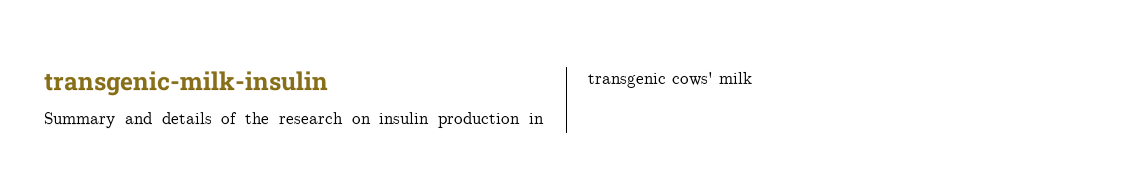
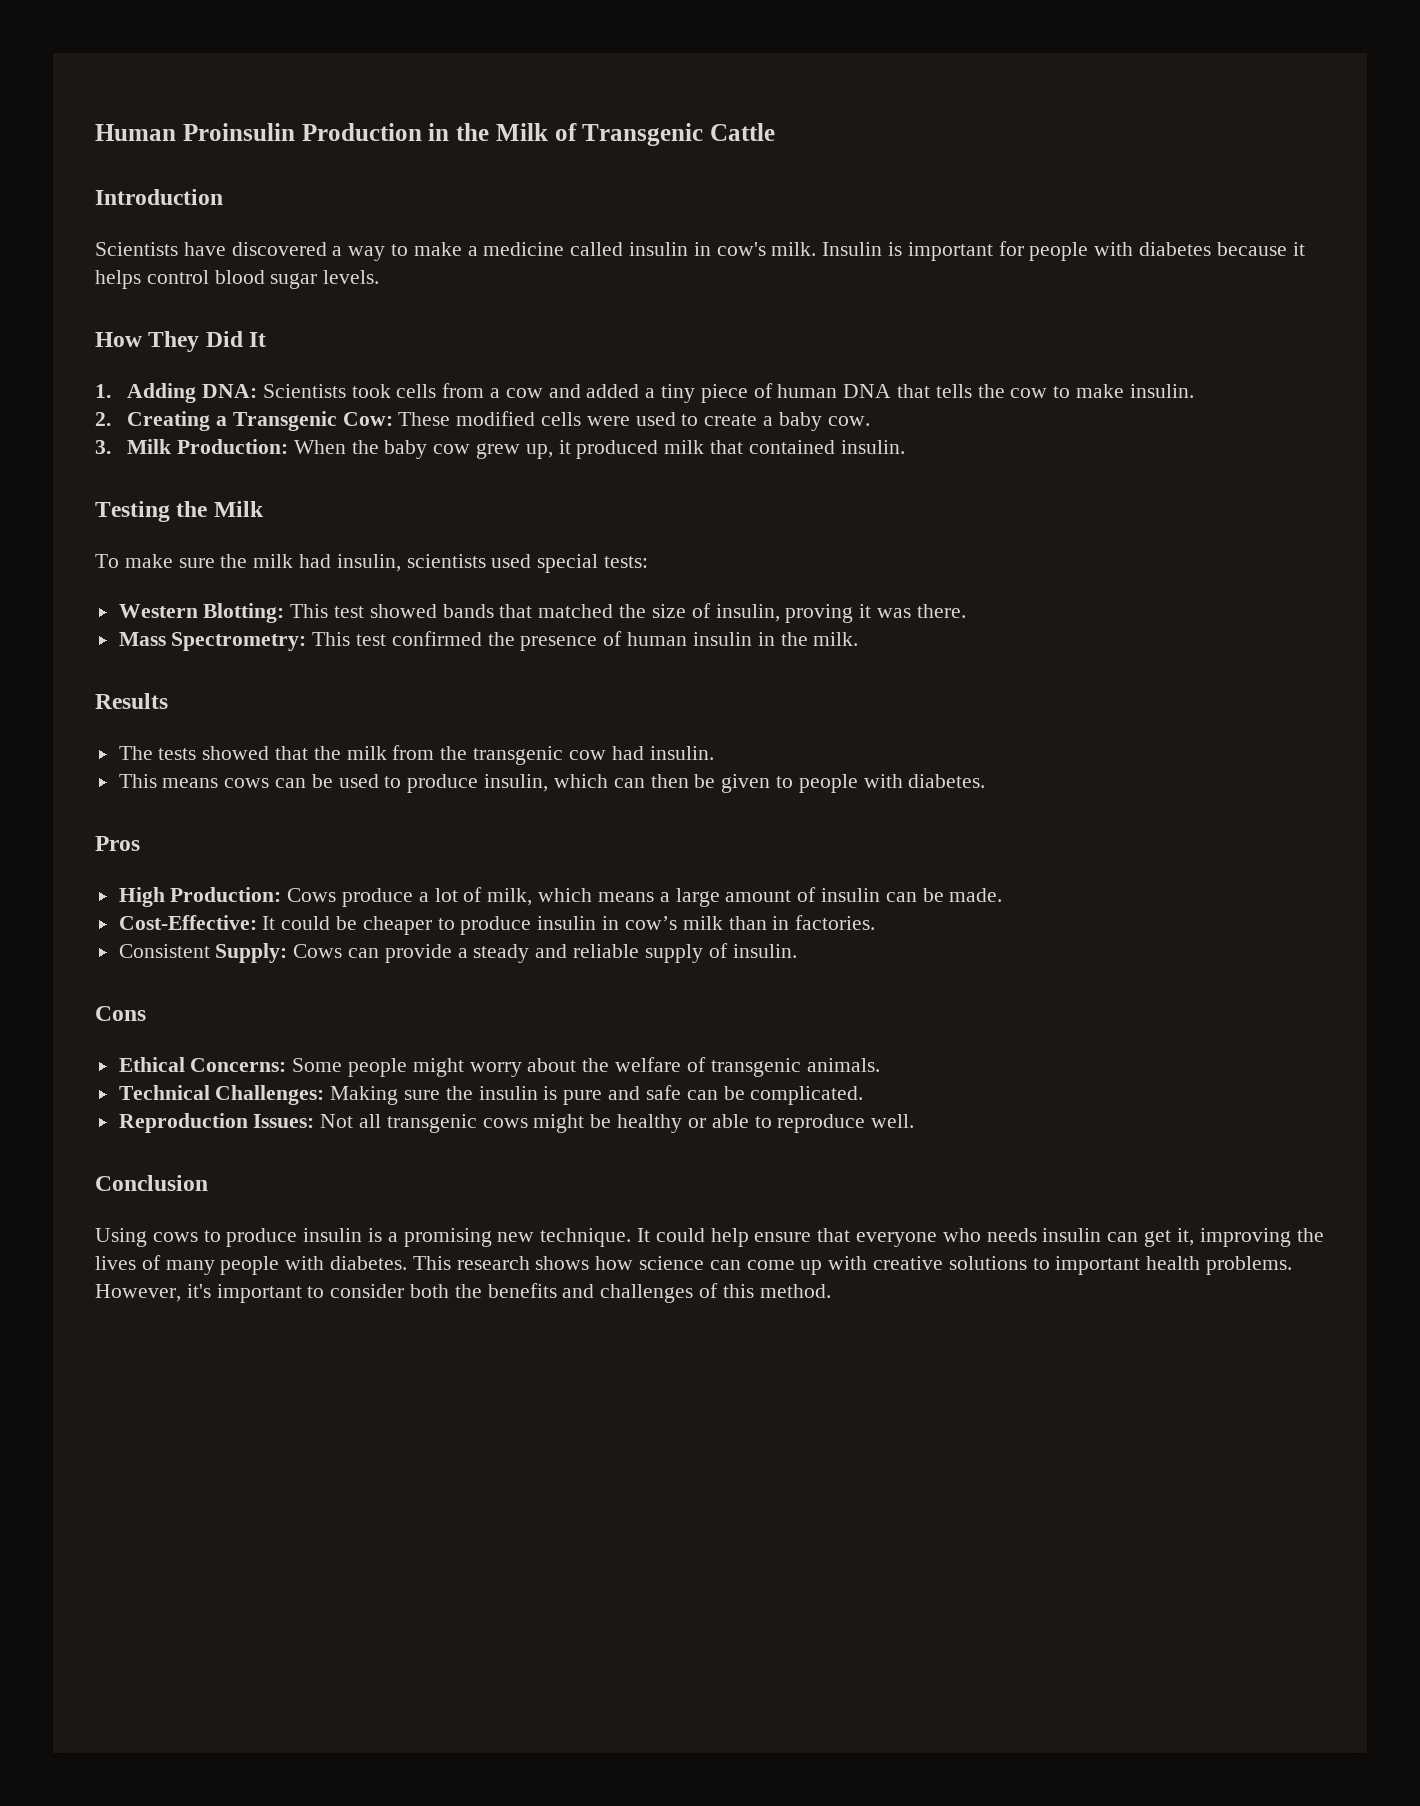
[43,71,329,97] [44,112,545,129] [587,71,752,88] transgenic-milk-insulin // Summary and details of the research on insulin production in transgenic cows' milk -> [95,123,775,146] [95,189,223,205] [95,241,1305,261] [95,270,380,289] [95,331,267,352] [95,383,1194,403] [95,411,870,431] [95,439,905,459] [95,501,264,522] [95,554,649,573] [118,603,966,623] [118,631,859,651] [95,693,168,709] [118,745,714,765] [118,774,986,793] [95,836,140,851] [118,887,1003,907] [118,915,876,935] [118,943,797,963] [95,1006,146,1021] [118,1057,880,1077] [118,1085,864,1105] [118,1113,915,1133] [95,1175,208,1191] [95,1228,1324,1247] [95,1255,1293,1275] [95,1283,831,1303] Human Proinsulin Production in the Milk of Transgenic Cattle // Introduction // Scientists have discovered a way to make a medicine called insulin in cow's milk. Insulin is important for people with diabetes because it helps control blood sugar levels. // How They Did It // 1. Adding DNA: Scientists took cells from a cow and added a tiny piece of human DNA that tells the cow to make insulin. // 2. Creating a Transgenic Cow: These modified cells were used to create a baby cow. // 3. Milk Production: When the baby cow grew up, it produced milk that contained insulin. // Testing the Milk // To make sure the milk had insulin, scientists used special tests: // Western Blotting: This test showed bands that matched the size of insulin, proving it was there. // Mass Spectrometry: This test confirmed the presence of human insulin in the milk. // Results // The tests showed that the milk from the transgenic cow had insulin. // This means cows can be used to produce insulin, which can then be given to people with diabetes. // Pros // High Production: Cows produce a lot of milk, which means a large amount of insulin can be made. // Cost-Effective: It could be cheaper to produce insulin in cow’s milk than in factories. // Consistent Supply: Cows can provide a steady and reliable supply of insulin. // Cons // Ethical Concerns: Some people might worry about the welfare of transgenic animals. // Technical Challenges: Making sure the insulin is pure and safe can be complicated. // Reproduction Issues: Not all transgenic cows might be healthy or able to reproduce well. // Conclusion // Using cows to produce insulin is a promising new technique. It could help ensure that everyone who needs insulin can get it, improving the lives of many people with diabetes. This research shows how science can come up with creative solutions to important health problems. However, it's important to consider both the benefits and challenges of this method.

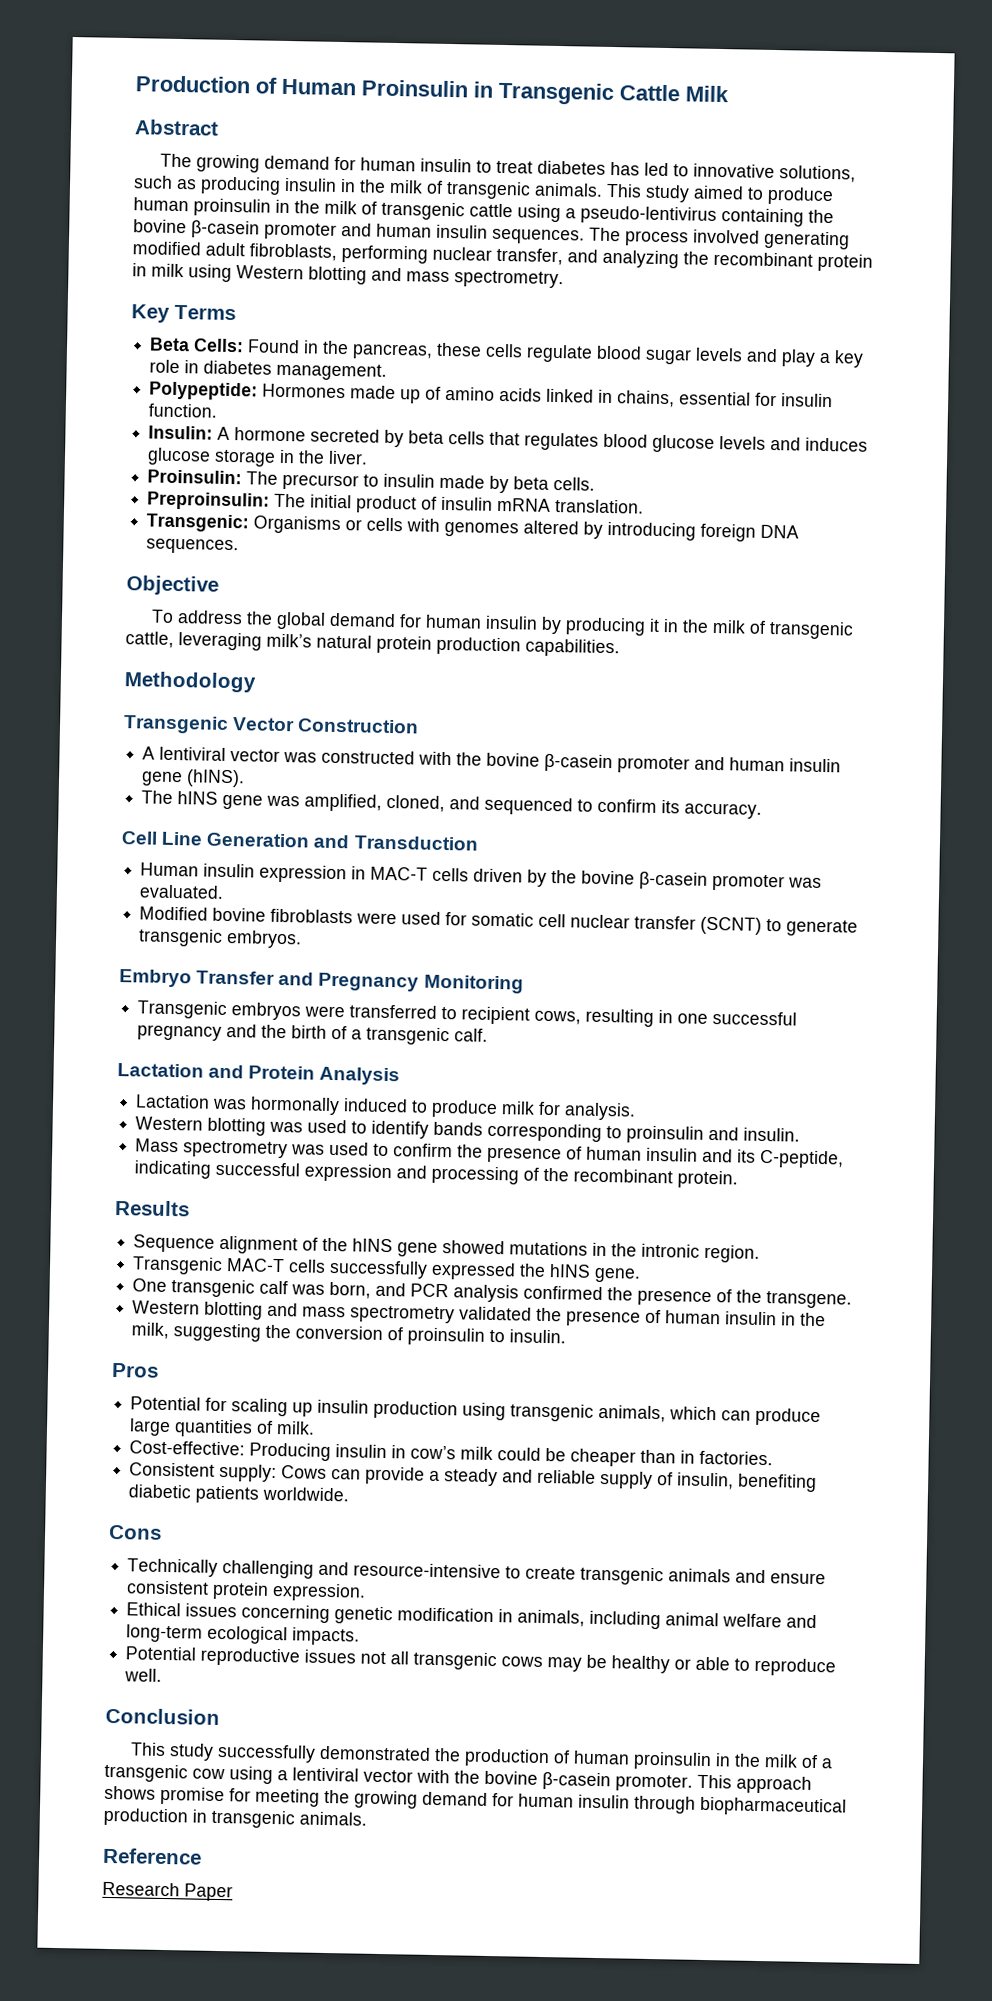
[95,123,775,146] [95,189,223,205] [95,241,1305,261] [95,270,380,289] [95,331,267,352] [95,383,1194,403] [95,411,870,431] [95,439,905,459] [95,501,264,522] [95,554,649,573] [118,603,966,623] [118,631,482,651] Human Proinsulin Production in the Milk of Transgenic Cattle // Introduction // Scientists have discovered a way to make a medicine called insulin in cow's milk. Insulin is important for people with diabetes because it helps control blood sugar levels. // How They Did It // 1. Adding DNA: Scientists took cells from a cow and added a tiny piece of human DNA that tells the cow to make insulin. // 2. Creating a Transgenic Cow: These modified cells were used to create a baby cow. // 3. Milk Production: When the baby cow grew up, it produced milk that contained insulin. // Testing the Milk // To make sure the milk had insulin, scientists used special tests: // Western Blotting: This test showed bands that matched the size of insulin, proving it was there. // Mass Spectrometry: This test confirmed -> [135,75,729,106] [134,119,219,136] [160,153,857,183] [133,175,834,206] [133,197,834,227] [133,219,850,250] [132,241,873,272] [132,263,564,289] [131,304,236,323] [149,337,865,368] [149,359,388,381] [149,381,834,408] [148,403,218,418] [148,425,869,453] [147,447,369,467] [147,469,596,494] [147,491,645,514] [146,513,800,542] [146,538,240,555] [126,575,219,596] [151,609,855,640] [125,631,620,658] [124,671,257,693] [123,715,420,734] [142,746,842,774] [141,769,246,788] [141,790,763,819] [121,831,479,851] [140,862,823,892] [139,884,225,899] [139,906,859,937] [138,928,303,949] [119,969,524,994] [137,1000,798,1027] [137,1024,489,1046] [117,1063,401,1086] [135,1094,637,1121] [135,1116,801,1144] [135,1138,845,1169] [134,1160,739,1189] [114,1199,190,1217] [133,1234,761,1263] [132,1256,642,1283] [132,1278,853,1309] [132,1300,533,1324] Production of Human Proinsulin in Transgenic Cattle Milk // Abstract // The growing demand for human insulin to treat diabetes has led to innovative solutions, such as producing insulin in the milk of transgenic animals. This study aimed to produce human proinsulin in the milk of transgenic cattle using a pseudo-lentivirus containing the bovine β-casein promoter and human insulin sequences. The process involved generating modified adult fibroblasts, performing nuclear transfer, and analyzing the recombinant protein in milk using Western blotting and mass spectrometry. // Key Terms // Beta Cells: Found in the pancreas, these cells regulate blood sugar levels and play a key role in diabetes management. // Polypeptide: Hormones made up of amino acids linked in chains, essential for insulin function. // Insulin: A hormone secreted by beta cells that regulates blood glucose levels and induces glucose storage in the liver. // Proinsulin: The precursor to insulin made by beta cells. // Preproinsulin: The initial product of insulin mRNA translation. // Transgenic: Organisms or cells with genomes altered by introducing foreign DNA sequences. // Objective // To address the global demand for human insulin by producing it in the milk of transgenic cattle, leveraging milk’s natural protein production capabilities. // Methodology // Transgenic Vector Construction // A lentiviral vector was constructed with the bovine β-casein promoter and human insulin gene (hINS). // The hINS gene was amplified, cloned, and sequenced to confirm its accuracy. // Cell Line Generation and Transduction // Human insulin expression in MAC-T cells driven by the bovine β-casein promoter was evaluated. // Modified bovine fibroblasts were used for somatic cell nuclear transfer (SCNT) to generate transgenic embryos. // Embryo Transfer and Pregnancy Monitoring // Transgenic embryos were transferred to recipient cows, resulting in one successful pregnancy and the birth of a transgenic calf. // Lactation and Protein Analysis // Lactation was hormonally induced to produce milk for analysis. // Western blotting was used to identify bands corresponding to proinsulin and insulin. // Mass spectrometry was used to confirm the presence of human insulin and its C-peptide, indicating successful expression and processing of the recombinant protein. // Results // Sequence alignment of the hINS gene showed mutations in the intronic region. // Transgenic MAC-T cells successfully expressed the hINS gene. // One transgenic calf was born, and PCR analysis confirmed the presence of the transgene. // Western blotting and mass spectrometry validated
[813,632,859,646] [95,693,168,709] [118,745,714,765] [118,774,986,793] [95,836,140,851] [118,887,1003,907] [118,915,532,935] milk. // Results // The tests showed that the milk from the transgenic cow had insulin. // This means cows can be used to produce insulin, which can then be given to people with diabetes. // Pros // High Production: Cows produce a lot of milk, which means a large amount of insulin can be made. // Cost-Effective: It could be cheaper to produce -> [131,1322,567,1346] [111,1362,159,1378] [130,1396,822,1427] [129,1418,316,1438] [129,1440,332,1462] milk, suggesting the conversion of proinsulin to insulin. // Pros // Potential for scaling up insulin production using transgenic animals, which can produce large quantities of milk. // Cost-effective: Producing
(723, 923) none -> [497,1447,637,1467] could be cheaper
[215,943,288,963] Supply: -> [219,1463,278,1483] supply:
[732,944,797,958] [95,1006,146,1021] [118,1057,880,1077] [118,1085,864,1105] [118,1113,354,1133] insulin. // Cons // Ethical Concerns: Some people might worry about the welfare of transgenic animals. // Technical Challenges: Making sure the insulin is pure and safe can be complicated. // Reproduction Issues: Not -> [677,1472,818,1493] [128,1484,350,1504] [108,1524,162,1540] [127,1558,827,1586] [126,1580,367,1602] [126,1602,818,1630] [126,1624,361,1646] [125,1646,387,1667] insulin, benefiting diabetic patients worldwide. // Cons // Technically challenging and resource-intensive to create transgenic animals and ensure consistent protein expression. // Ethical issues concerning genetic modification in animals, including animal welfare and long-term ecological impacts. // Potential reproductive issues not
[533,1114,585,1133] might -> [547,1657,583,1672] may
[95,1228,1324,1247] [95,1255,1293,1275] [95,1283,831,1303] Using cows to produce insulin is a promising new technique. It could help ensure that everyone who needs insulin can get it, improving the lives of many people with diabetes. This research shows how science can come up with creative solutions to important health problems. However, it's important to consider both the benefits and challenges of this method. -> [130,1742,834,1771] [104,1763,812,1794] [104,1785,847,1817] [103,1807,367,1829] [102,1847,202,1865] [102,1881,233,1902] This study successfully demonstrated the production of human proinsulin in the milk of a transgenic cow using a lentiviral vector with the bovine β-casein promoter. This approach shows promise for meeting the growing demand for human insulin through biopharmaceutical production in transgenic animals. // Reference // Research Paper

